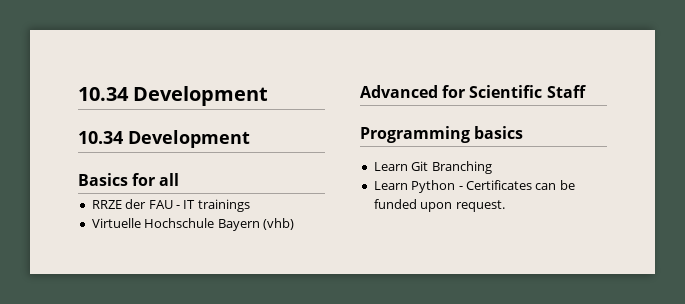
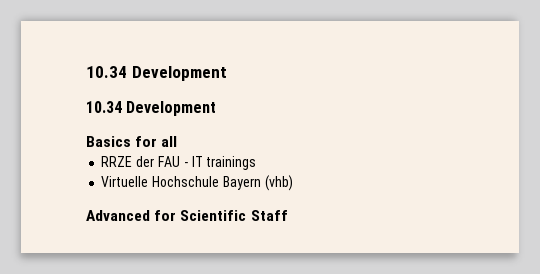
[360,126,524,143] [373,161,492,174] [373,180,575,193] [373,199,505,212] // Programming basics // Learn Git Branching // Learn Python - Certificates can be funded upon request. -> (288, 215) none

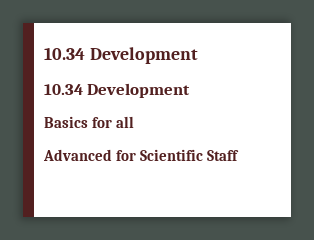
[101,156,257,170] [101,175,293,191] // RRZE der FAU - IT trainings // Virtuelle Hochschule Bayern (vhb) -> (135, 122) none

